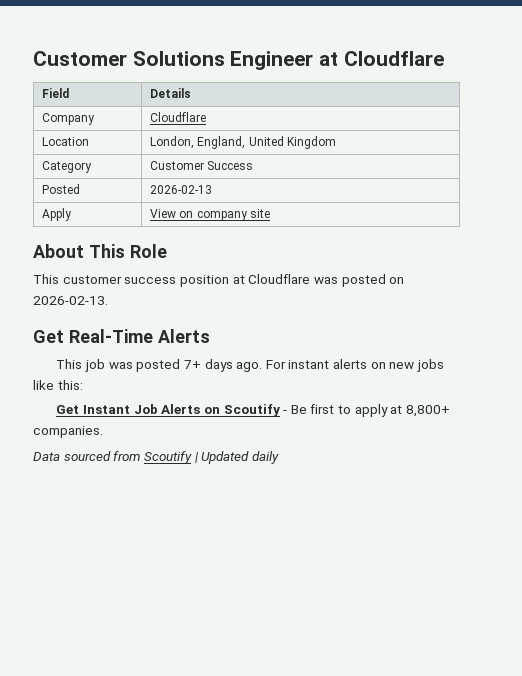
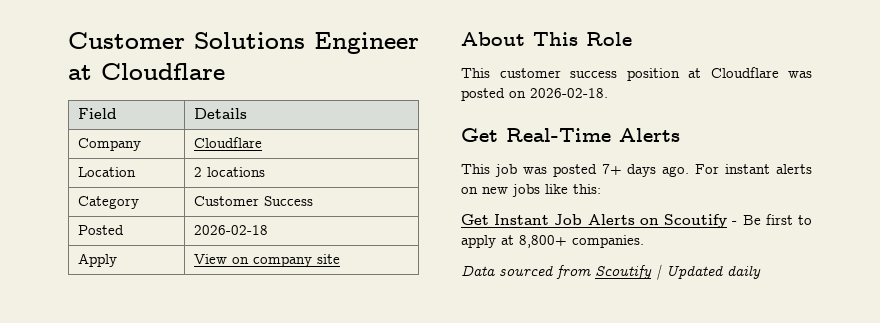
[150,136,336,149] London, England, United Kingdom -> [193,167,265,177] 2 locations
[150,185,213,194] 2026-02-13 -> [193,225,268,235] 2026-02-18
[33,296,108,305] 2026-02-13. -> [530,88,608,98] 2026-02-18.

